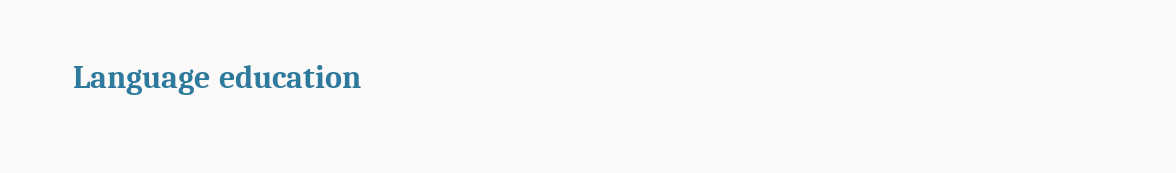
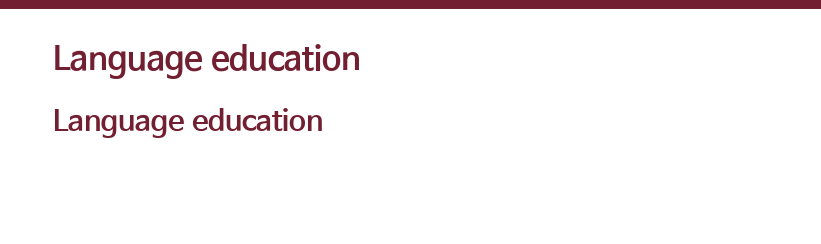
[73,65,361,95] Language education -> [53,44,361,79] [53,108,323,138] Language education // Language education

